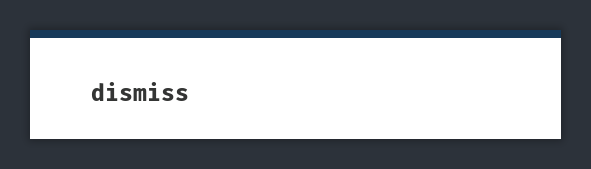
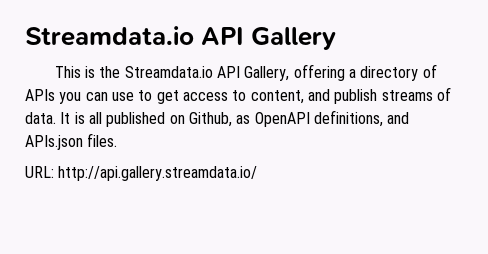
[91,82,189,101] dismiss -> [25,26,337,50] [54,64,437,81] [25,87,451,104] [25,110,410,127] [25,133,118,150] [25,166,258,181] Streamdata.io API Gallery // This is the Streamdata.io API Gallery, offering a directory of APIs you can use to get access to content, and publish streams of data. It is all published on Github, as OpenAPI definitions, and APIs.json files. // URL: http://api.gallery.streamdata.io/

